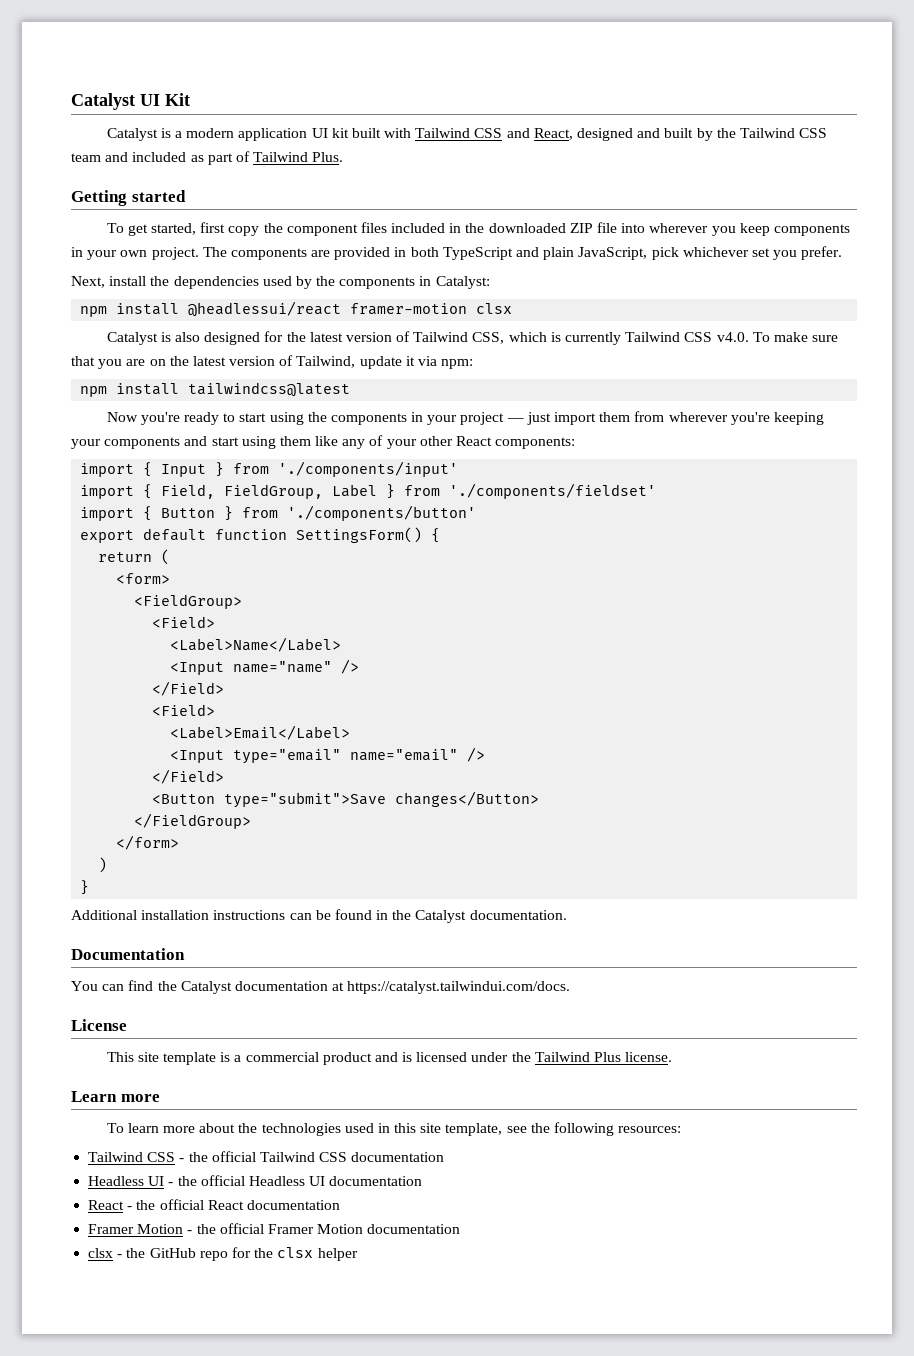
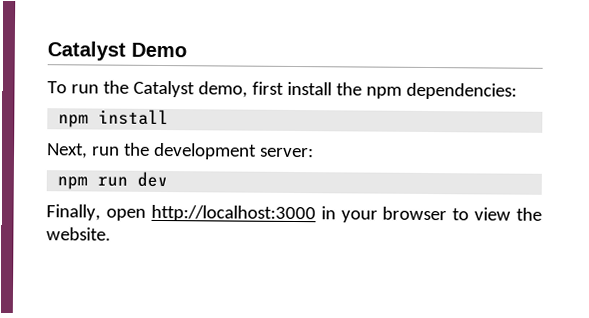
[71,93,190,110] [106,128,828,141] [71,151,344,165] [71,190,186,206] [106,222,850,236] [71,246,843,260] [71,276,490,289] [80,301,513,317] [106,331,839,345] [71,355,474,369] [80,382,351,397] [106,411,824,425] [71,435,576,449] [80,461,459,477] [80,483,657,499] [80,505,477,521] [80,527,441,543] [98,549,171,565] [116,573,171,584] [134,594,243,609] [152,616,216,628] [170,637,342,652] [170,659,360,675] [152,681,225,696] [152,704,216,716] [170,725,351,740] [170,747,486,764] [152,769,225,784] [152,791,540,808] [134,813,252,829] [116,835,180,850] [98,857,108,873] [80,880,90,895] [71,909,567,923] [71,948,185,960] [71,980,571,994] [71,1019,127,1031] [106,1052,673,1065] [71,1091,160,1102] [106,1122,682,1136] [88,1151,445,1162] [88,1175,423,1186] [88,1199,340,1210] [88,1223,461,1234] [88,1247,358,1261] Catalyst UI Kit // Catalyst is a modern application UI kit built with Tailwind CSS and React, designed and built by the Tailwind CSS team and included as part of Tailwind Plus. // Getting started // To get started, first copy the component files included in the downloaded ZIP file into wherever you keep components in your own project. The components are provided in both TypeScript and plain JavaScript, pick whichever set you prefer. // Next, install the dependencies used by the components in Catalyst: // npm install @headlessui/react framer-motion clsx // Catalyst is also designed for the latest version of Tailwind CSS, which is currently Tailwind CSS v4.0. To make sure that you are on the latest version of Tailwind, update it via npm: // npm install tailwindcss@latest // Now you're ready to start using the components in your project — just import them from wherever you're keeping your components and start using them like any of your other React components: // import { Input } from './components/input' // import { Field, FieldGroup, Label } from './components/fieldset' // import { Button } from './components/button' // export default function SettingsForm() { // return ( // <form> // <FieldGroup> // <Field> // <Label>Name</Label> // <Input name="name" /> // </Field> // <Field> // <Label>Email</Label> // <Input type="email" name="email" /> // </Field> // <Button type="submit">Save changes</Button> // </FieldGroup> // </form> // ) // } // Additional installation instructions can be found in the Catalyst documentation. // Documentation // You can find the Catalyst documentation at https://catalyst.tailwindui.com/docs. // License // This site template is a commercial product and is licensed under the Tailwind Plus license. // Learn more // To learn more about the technologies used in this site template, see the following resources: // Tailwind CSS - the official Tailwind CSS documentation // Headless UI - the official Headless UI documentation // React - the official React documentation // Framer Motion - the official Framer Motion documentation // clsx - the GitHub repo for the clsx helper -> [47,41,187,61] [47,80,517,100] [58,109,170,128] [46,142,314,160] [57,171,169,190] [46,204,542,223] [46,227,111,241] Catalyst Demo // To run the Catalyst demo, first install the npm dependencies: // npm install // Next, run the development server: // npm run dev // Finally, open http://localhost:3000 in your browser to view the website.

